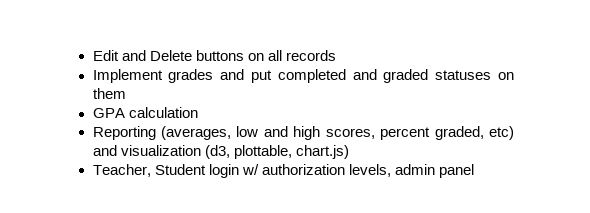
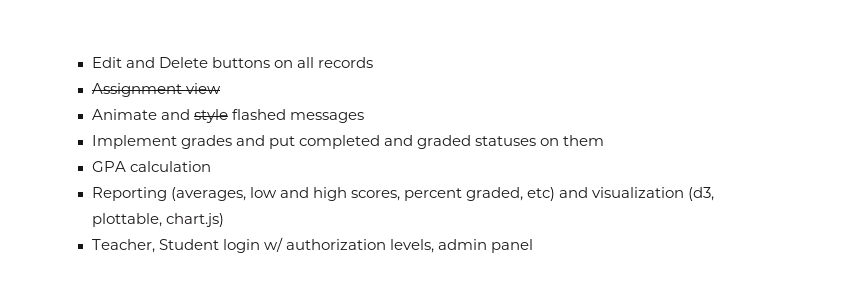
(336, 55) none -> [91,83,221,97] [91,109,364,123] // Assignment view // Animate and style flashed messages

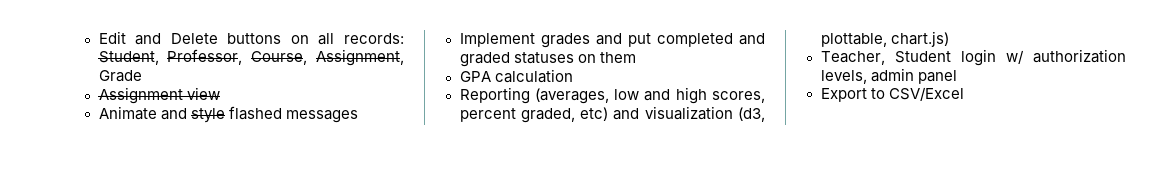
[317,57,373,68] records -> [344,33,404,44] [98,49,404,66] [98,70,142,82] records: Student, Professor, Course, Assignment, Grade
(533, 246) none -> [820,87,964,102] // Export to CSV/Excel

